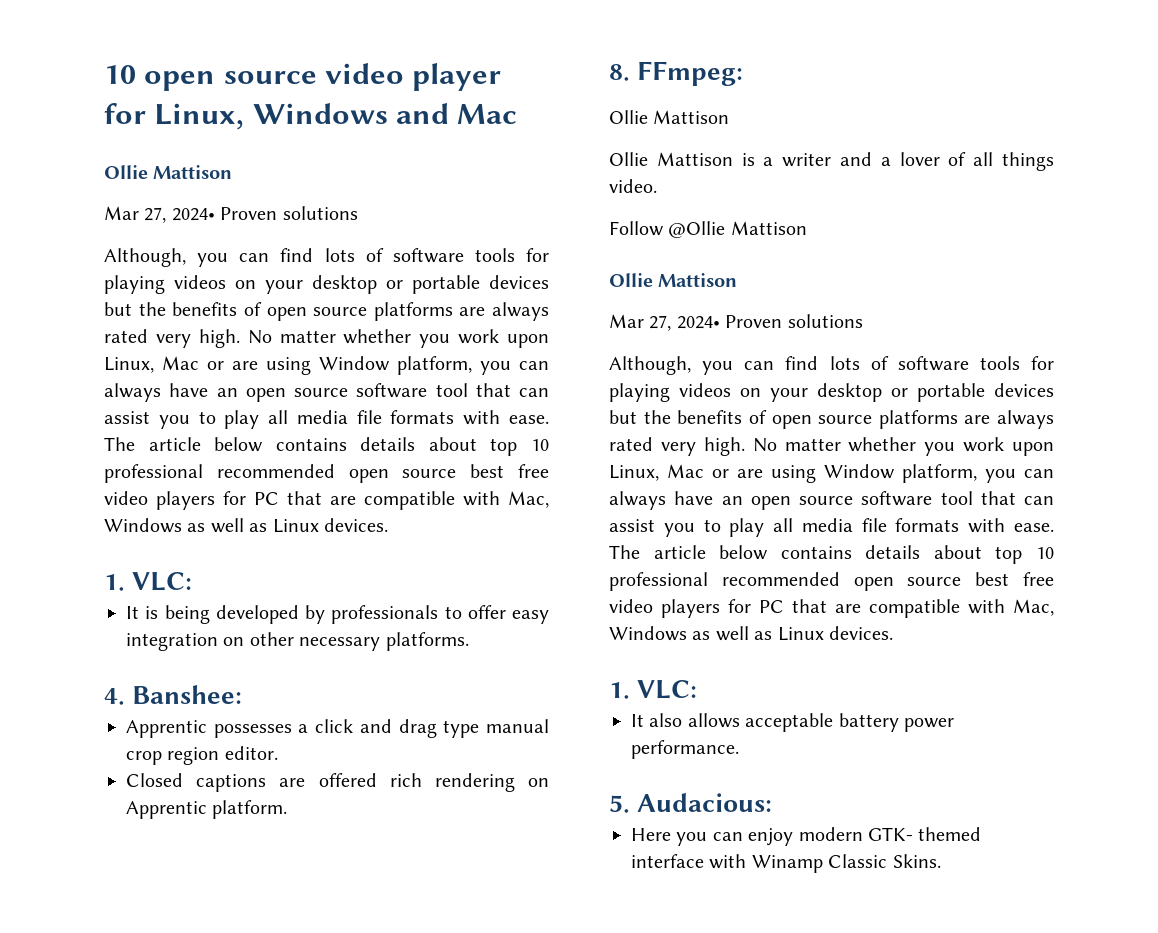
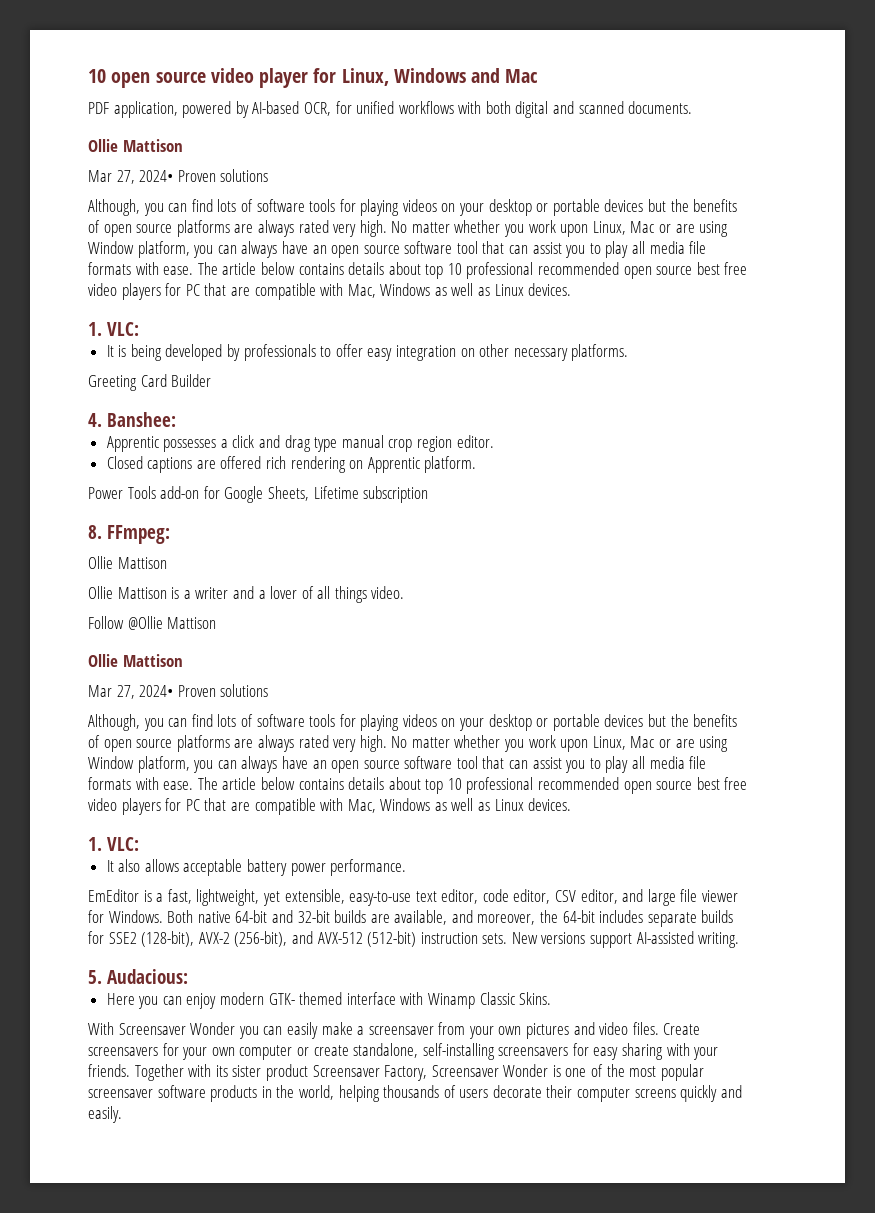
(518, 114) none -> [88,101,693,118] // PDF application, powered by AI-based OCR, for unified workflows with both digital and scanned documents.
(469, 641) none -> [88,374,212,391] // Greeting Card Builder
(288, 809) none -> [88,486,429,503] // Power Tools add-on for Google Sheets, Lifetime subscription
(739, 749) none -> [88,889,739,906] [88,910,734,927] [88,931,740,948] // EmEditor is a fast, lightweight, yet extensible, easy-to-use text editor, code editor, CSV editor, and large file viewer for Windows. Both native 64-bit and 32-bit builds are available, and moreover, the 64-bit includes separate builds for SSE2 (128-bit), AVX-2 (256-bit), and AVX-512 (512-bit) instruction sets. New versions support AI-assisted writing.
(941, 861) none -> [88,1022,701,1039] [88,1043,719,1060] [88,1064,704,1081] [88,1085,742,1102] [88,1106,122,1123] // With Screensaver Wonder you can easily make a screensaver from your own pictures and video files. Create screensavers for your own computer or create standalone, self-installing screensavers for easy sharing with your friends. Together with its sister product Screensaver Factory, Screensaver Wonder is one of the most popular screensaver software products in the world, helping thousands of users decorate their computer screens quickly and easily.

